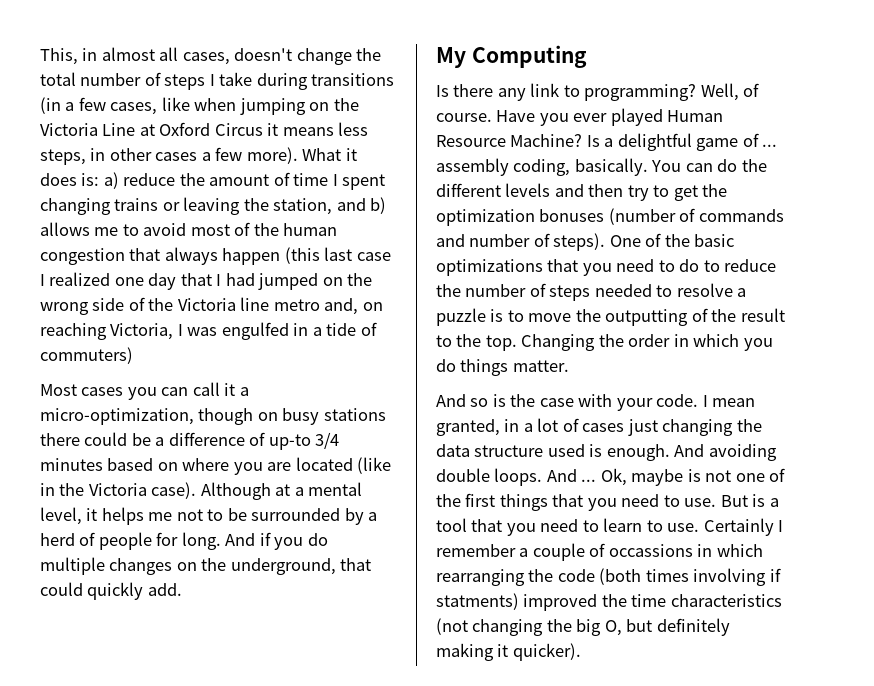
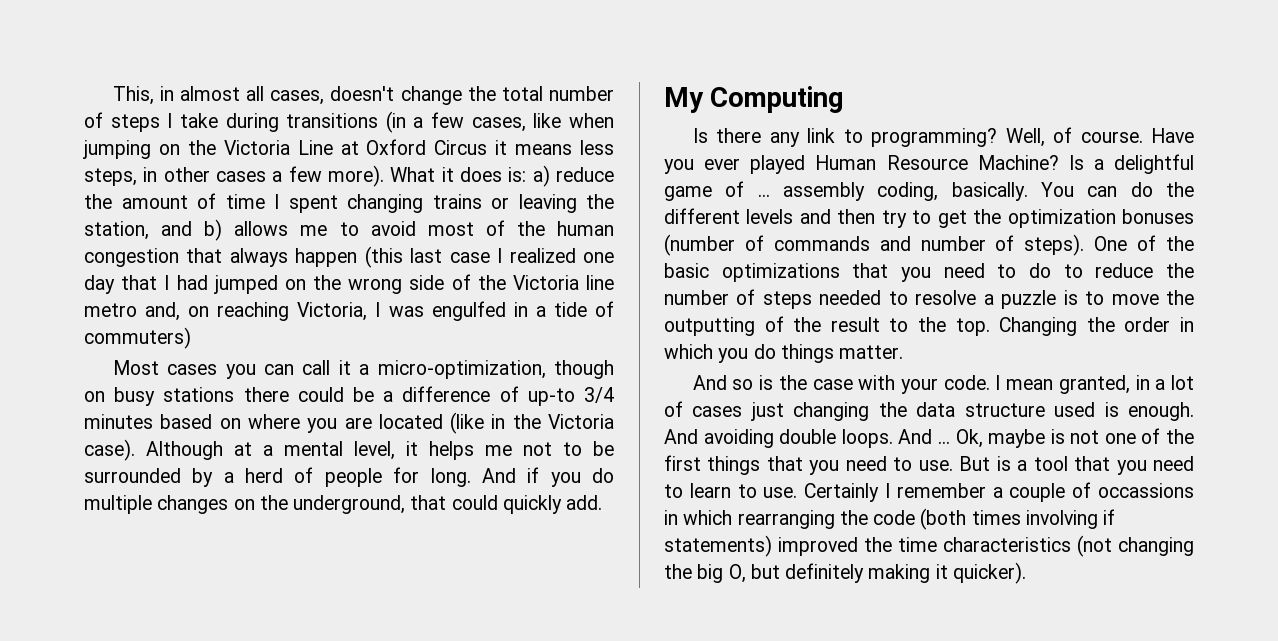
[436,593,519,610] statments) -> [664,535,772,557] statements)

